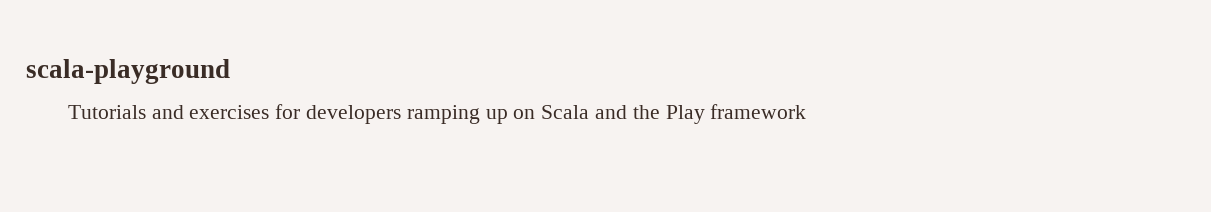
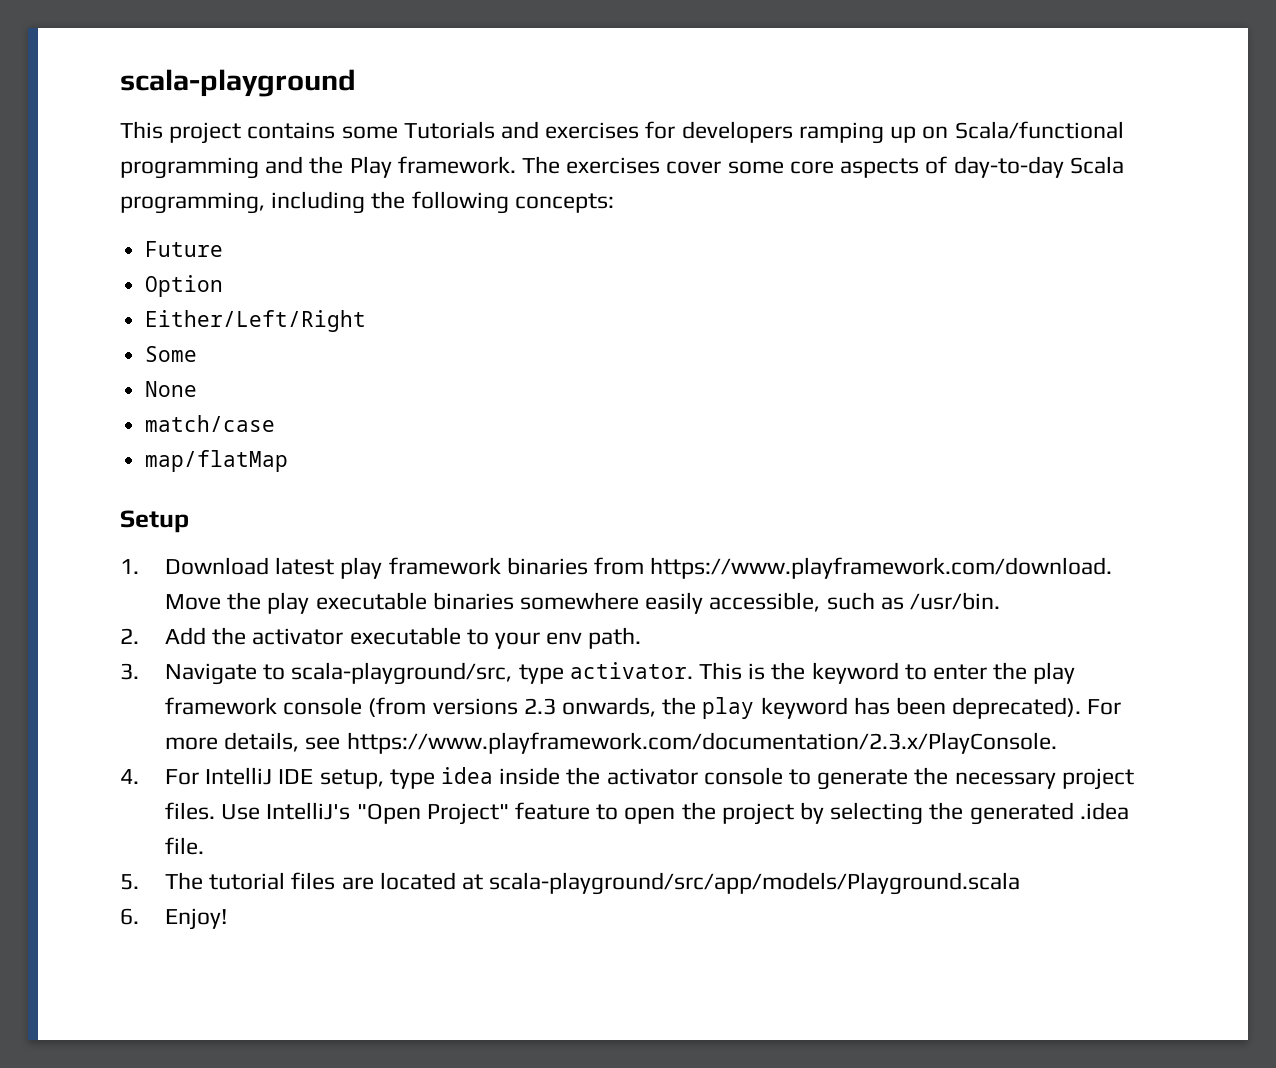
(230, 71) none -> [120,121,398,144] This project contains some
[541,105,590,119] Scala -> [954,121,1124,139] [120,157,259,179] Scala/functional programming
[710,104,807,119] framework -> [397,156,1124,178] [120,191,614,214] [145,241,224,257] [145,275,224,297] [145,310,367,332] [145,346,198,362] [145,381,198,397] [145,415,276,432] [145,450,289,472] [120,510,189,533] [120,557,1113,579] [164,592,1001,614] [120,627,642,649] [120,662,1076,685] [164,697,1122,719] [164,732,1057,754] [120,767,1134,790] [164,802,1129,825] [164,837,204,855] [120,872,1021,895] [120,908,227,930] framework. The exercises cover some core aspects of day-to-day Scala programming, including the following concepts: // Future // Option // Either/Left/Right // Some // None // match/case // map/flatMap // Setup // 1. Download latest play framework binaries from https://www.playframework.com/download. Move the play executable binaries somewhere easily accessible, such as /usr/bin. // 2. Add the activator executable to your env path. // 3. Navigate to scala-playground/src, type activator. This is the keyword to enter the play framework console (from versions 2.3 onwards, the play keyword has been deprecated). For more details, see https://www.playframework.com/documentation/2.3.x/PlayConsole. // 4. For IntelliJ IDE setup, type idea inside the activator console to generate the necessary project files. Use IntelliJ's "Open Project" feature to open the project by selecting the generated .idea file. // 5. The tutorial files are located at scala-playground/src/app/models/Playground.scala // 6. Enjoy!

